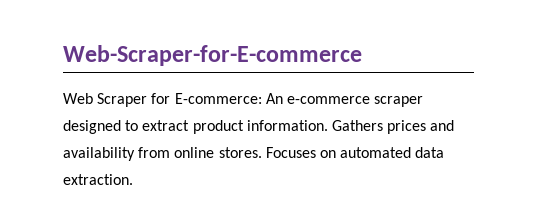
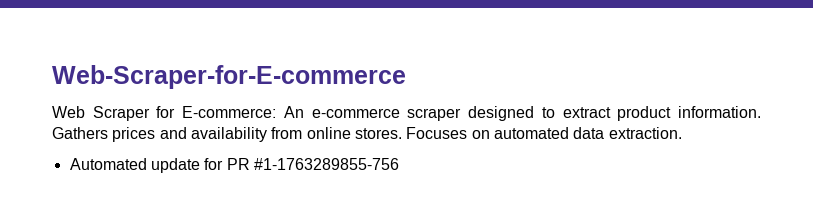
(133, 179) none -> [69,158,399,173] // Automated update for PR #1-1763289855-756

